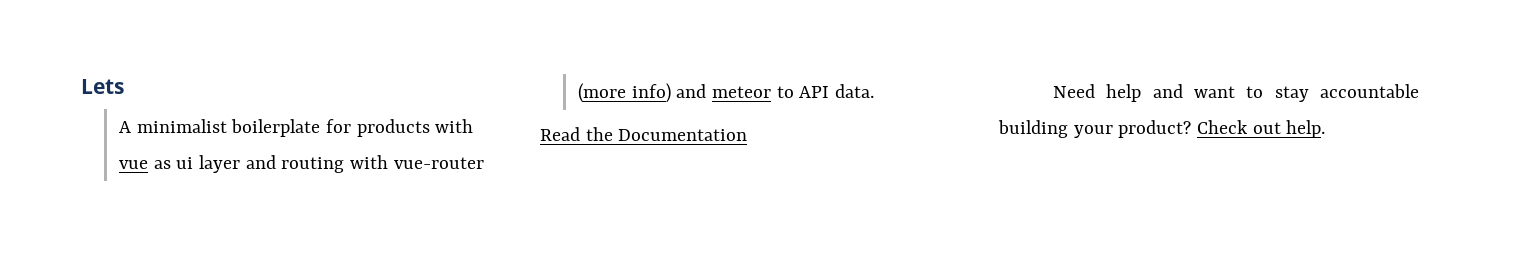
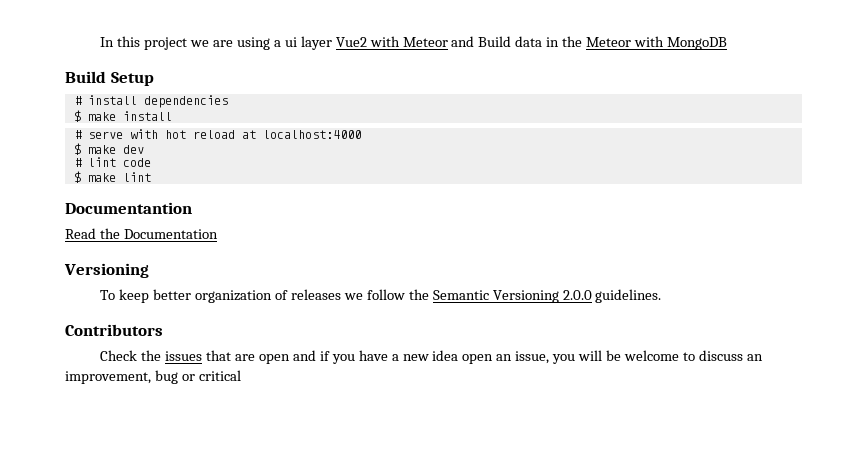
[81,79,124,94] [118,119,474,137] [118,155,484,173] [577,83,874,103] [540,127,748,141] [1053,84,1419,102] [998,120,1326,138] Lets // A minimalist boilerplate for products with vue as ui layer and routing with vue-router (more info) and meteor to API data. // Read the Documentation // Need help and want to stay accountable building your product? Check out help. -> [100,36,727,50] [65,71,154,86] [73,95,228,108] [73,110,172,122] [73,129,361,139] [73,143,144,155] [73,157,151,167] [73,171,151,183] [65,202,192,214] [65,228,218,239] [64,263,149,278] [100,289,662,303] [65,324,163,336] [100,350,763,364] [65,370,241,384] In this project we are using a ui layer Vue2 with Meteor and Build data in the Meteor with MongoDB // Build Setup // # install dependencies // $ make install // # serve with hot reload at localhost:4000 // $ make dev // # lint code // $ make lint // Documentantion // Read the Documentation // Versioning // To keep better organization of releases we follow the Semantic Versioning 2.0.0 guidelines. // Contributors // Check the issues that are open and if you have a new idea open an issue, you will be welcome to discuss an improvement, bug or critical

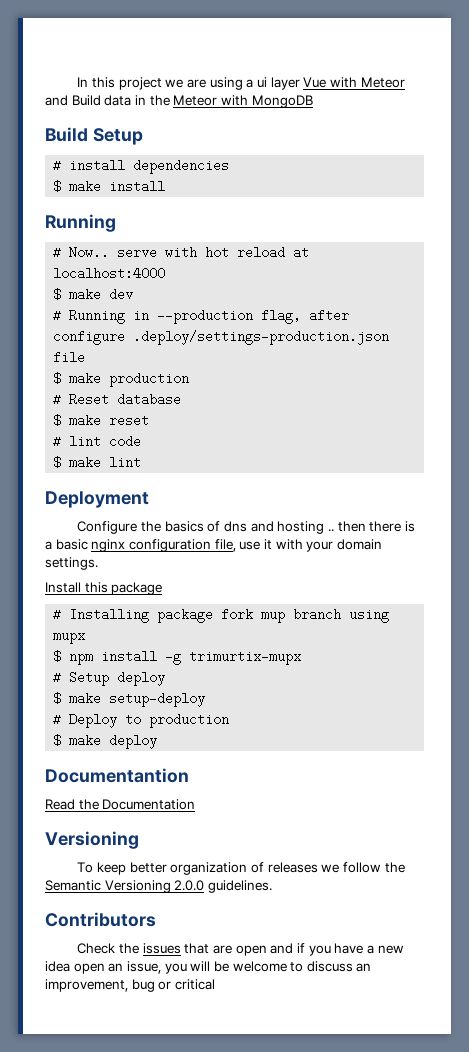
[335,37,367,47] Vue2 -> [303,77,327,88] Vue
[73,130,82,139] // # -> [45,214,116,232] [53,246,110,259] // Running // # Now..
(144, 149) none -> [53,309,350,324] [53,330,390,345] [53,351,86,364] [53,372,190,387] [53,393,182,406] [53,414,150,427] // # Running in --production flag, after configure .deploy/settings-production.json file // $ make production // # Reset database // $ make reset
(151, 177) none -> [45,491,149,508] [77,521,415,534] [45,539,382,552] [45,557,98,570] [45,582,163,595] [53,608,390,623] [53,633,86,644] [53,650,302,665] [53,671,166,686] [53,692,206,707] [53,713,230,728] [53,734,158,749] // Deployment // Configure the basics of dns and hosting .. then there is a basic nginx configuration file, use it with your domain settings. // Install this package // # Installing package fork mup branch using mupx // $ npm install -g trimurtix-mupx // # Setup deploy // $ make setup-deploy // # Deploy to production // $ make deploy

